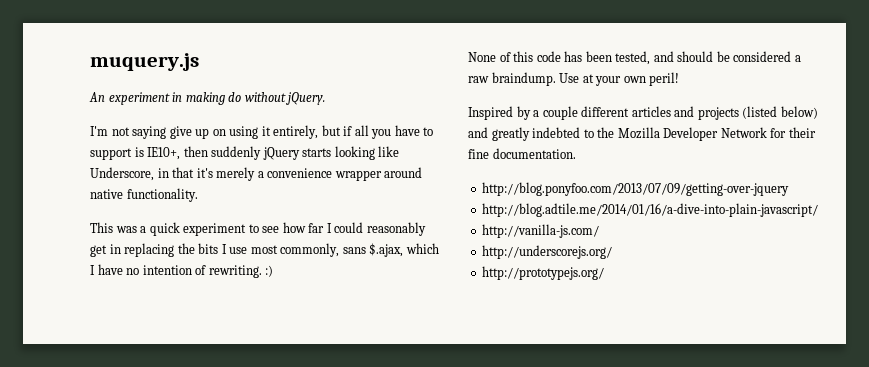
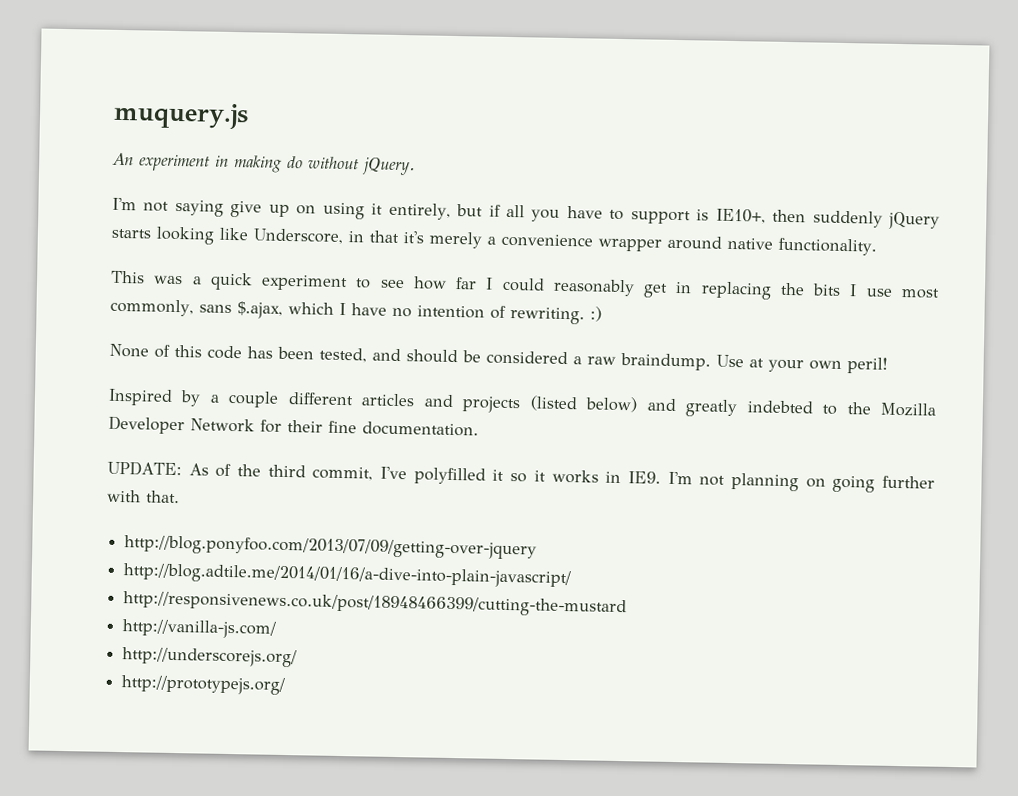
(576, 153) none -> [107,460,936,493] [107,489,180,504] // UPDATE: As of the third commit, I've polyfilled it so it works in IE9. I'm not planning on going further with that.
(819, 210) none -> [123,591,628,618] // http://responsivenews.co.uk/post/18948466399/cutting-the-mustard

